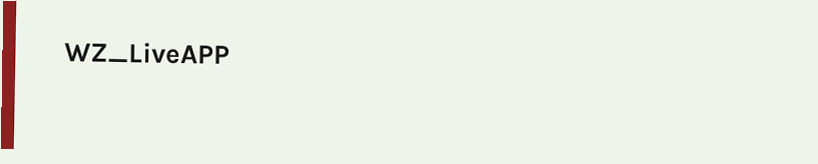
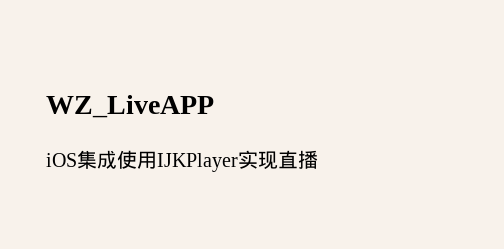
(230, 53) none -> [46,150,318,172] // iOS集成使用IJKPlayer实现直播

